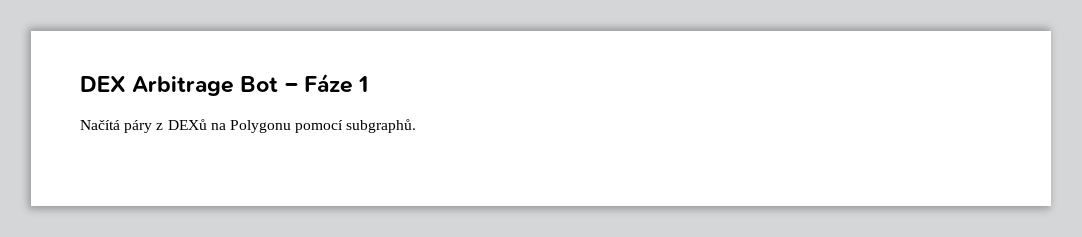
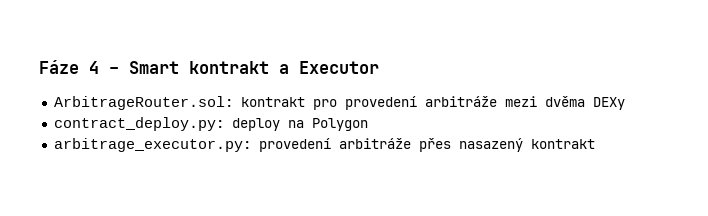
[80,73,369,96] [80,119,417,133] DEX Arbitrage Bot – Fáze 1 // Načítá páry z DEXů na Polygonu pomocí subgraphů. -> [39,60,379,74] [53,96,625,110] [53,117,368,131] [53,138,595,152] Fáze 4 – Smart kontrakt a Executor // ArbitrageRouter.sol: kontrakt pro provedení arbitráže mezi dvěma DEXy // contract_deploy.py: deploy na Polygon // arbitrage_executor.py: provedení arbitráže přes nasazený kontrakt

